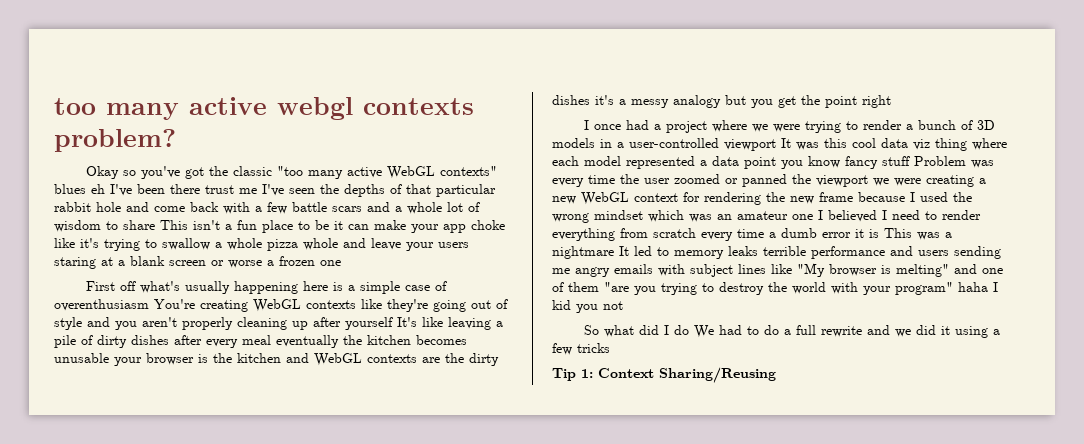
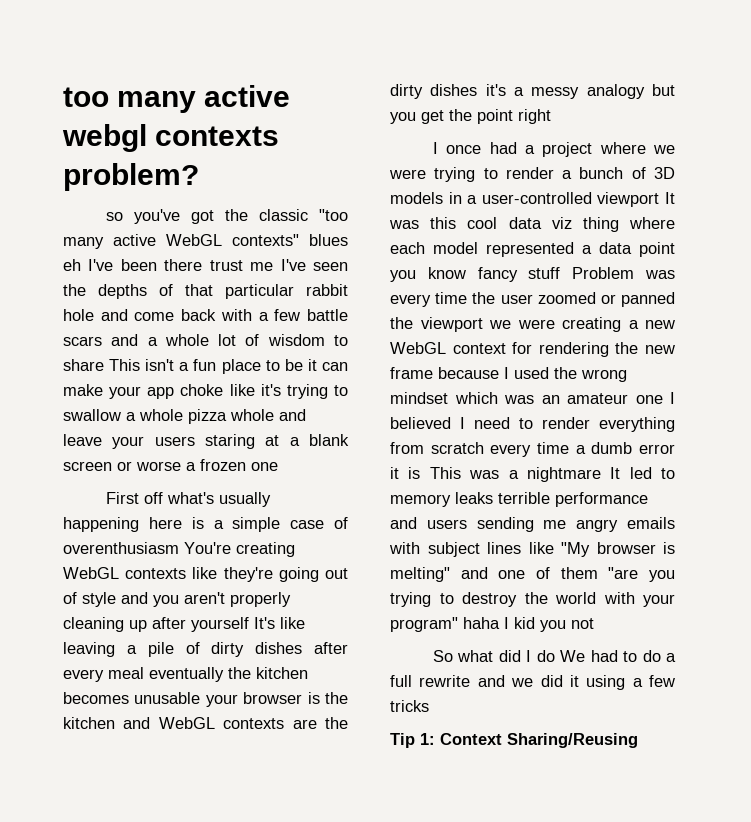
[86,166,120,179] Okay -> (199, 177) none

